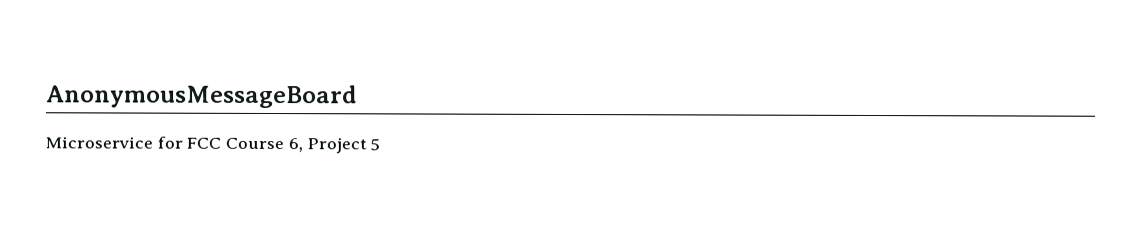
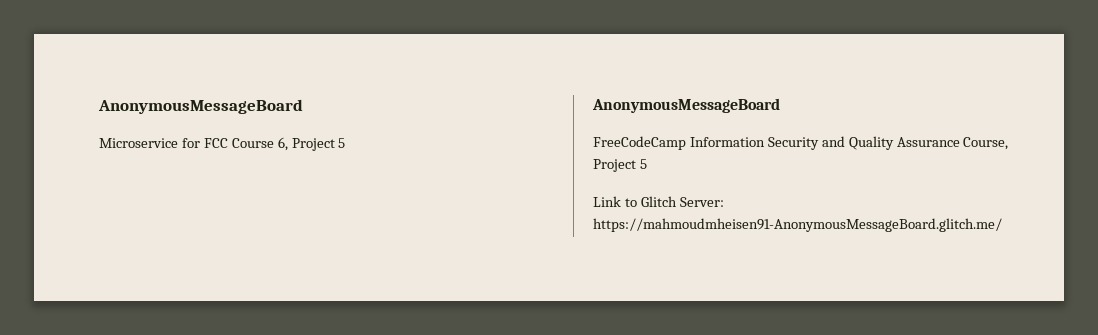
(381, 144) none -> [592,98,780,113] [593,136,1009,150] [593,159,647,172] [593,196,724,207] [593,218,1002,232] // AnonymousMessageBoard // FreeCodeCamp Information Security and Quality Assurance Course, Project 5 // Link to Glitch Server: https://mahmoudmheisen91-AnonymousMessageBoard.glitch.me/

